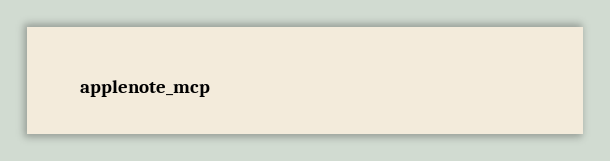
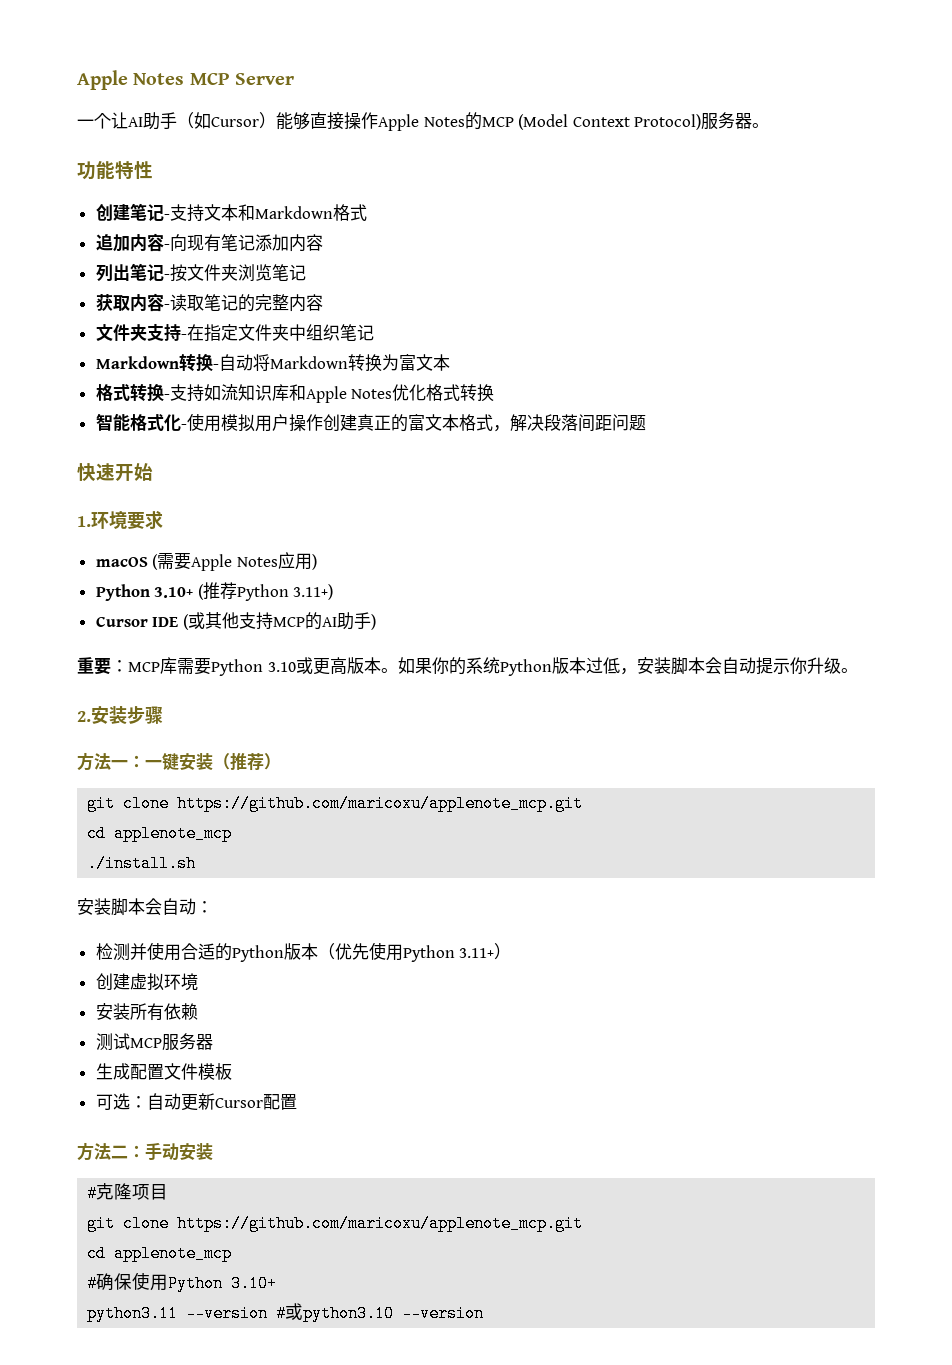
[80,80,210,97] applenote_mcp -> [77,70,294,90] [77,112,770,131] [77,161,153,180] [95,203,367,222] [95,233,323,252] [95,263,306,282] [95,293,323,312] [95,323,374,342] [95,354,450,372] [95,384,495,403] [95,413,646,432] [77,463,153,482] [77,510,163,530] [95,552,317,571] [95,582,334,601] [95,612,376,630] [77,657,858,676] [77,706,163,724] [77,752,281,771] [87,795,584,812] [87,825,233,842] [87,855,197,872] [77,898,213,916] [95,942,512,962] [95,973,198,991] [95,1003,198,1021] [95,1033,213,1051] [95,1063,232,1080] [95,1093,297,1111] [77,1142,213,1161] [87,1183,169,1202] [87,1215,584,1232] [87,1245,233,1262] [87,1272,278,1292] [87,1303,485,1322] Apple Notes MCP Server // 一个让AI助手（如Cursor）能够直接操作Apple Notes的MCP (Model Context Protocol)服务器。 // 功能特性 // 创建笔记-支持文本和Markdown格式 // 追加内容-向现有笔记添加内容 // 列出笔记-按文件夹浏览笔记 // 获取内容-读取笔记的完整内容 // 文件夹支持-在指定文件夹中组织笔记 // Markdown转换-自动将Markdown转换为富文本 // 格式转换-支持如流知识库和Apple Notes优化格式转换 // 智能格式化-使用模拟用户操作创建真正的富文本格式，解决段落间距问题 // 快速开始 // 1.环境要求 // macOS (需要Apple Notes应用) // Python 3.10+ (推荐Python 3.11+) // Cursor IDE (或其他支持MCP的AI助手) // 重要：MCP库需要Python 3.10或更高版本。如果你的系统Python版本过低，安装脚本会自动提示你升级。 // 2.安装步骤 // 方法一：一键安装（推荐） // git clone https://github.com/maricoxu/applenote_mcp.git // cd applenote_mcp // ./install.sh // 安装脚本会自动： // 检测并使用合适的Python版本（优先使用Python 3.11+） // 创建虚拟环境 // 安装所有依赖 // 测试MCP服务器 // 生成配置文件模板 // 可选：自动更新Cursor配置 // 方法二：手动安装 // #克隆项目 // git clone https://github.com/maricoxu/applenote_mcp.git // cd applenote_mcp // #确保使用Python 3.10+ // python3.11 --version #或python3.10 --version

